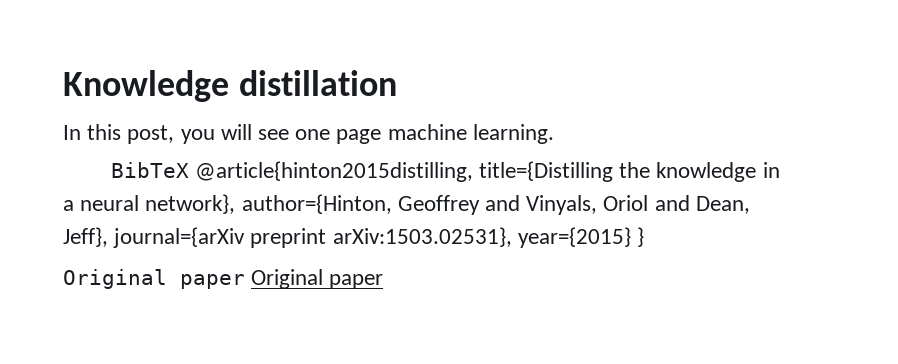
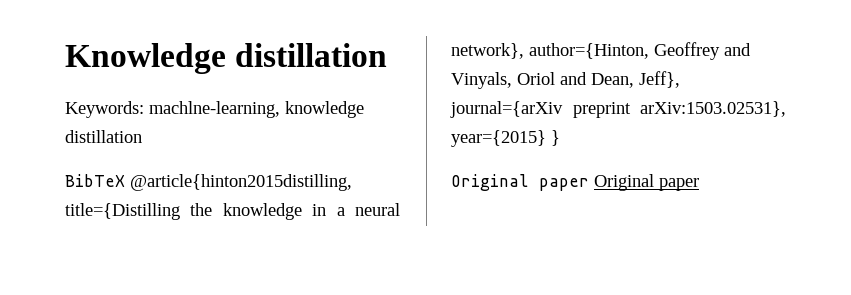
[63,124,554,144] In this post, you will see one page machine learning. -> [65,101,364,118] [65,130,142,143] Keywords: machlne-learning, knowledge distillation

